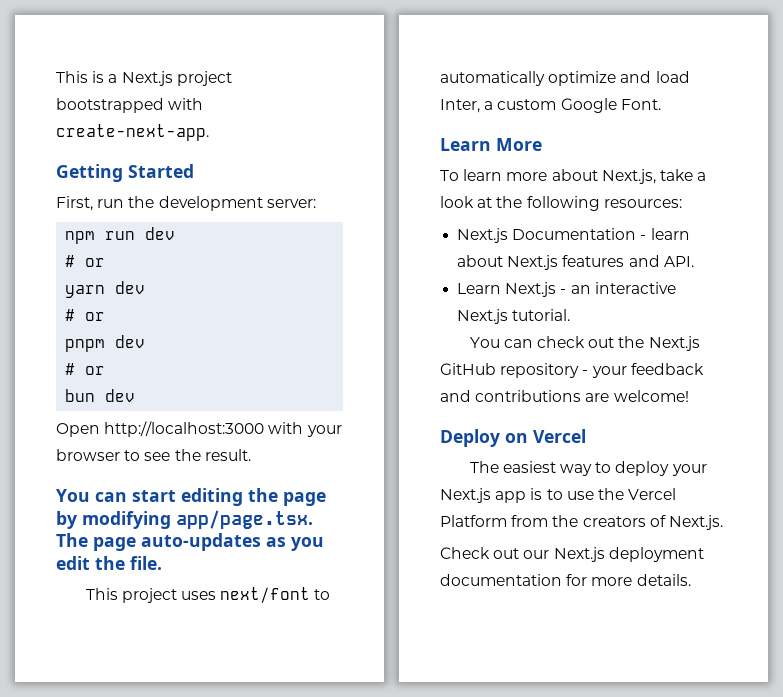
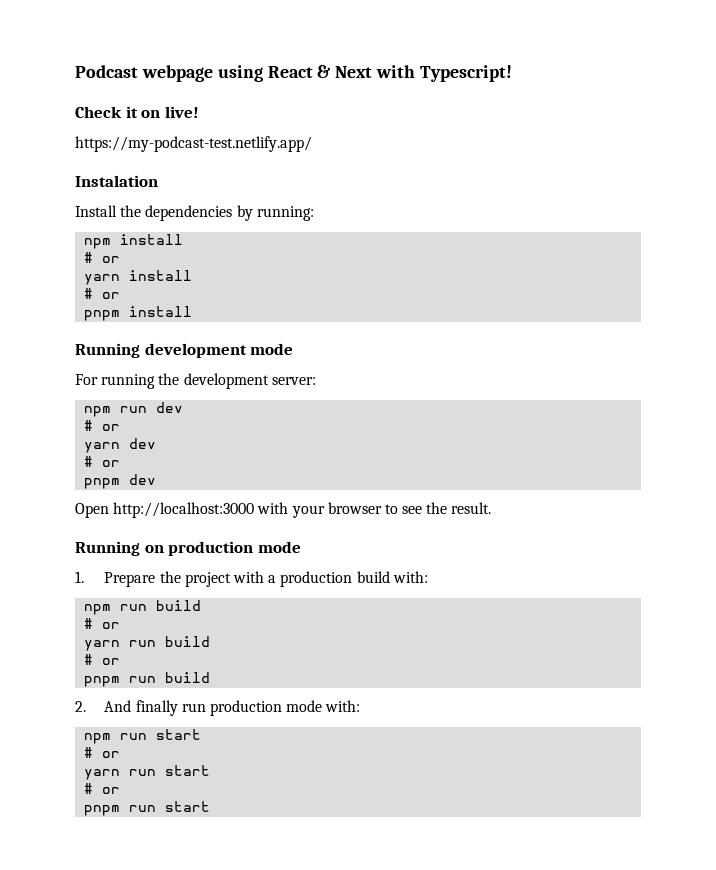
[56,71,232,86] [56,98,204,113] [56,124,209,141] [56,164,194,182] [56,196,125,211] This is a Next.js project bootstrapped with create-next-app. // Getting Started // First, run -> [75,65,513,82] [75,106,199,118] [75,136,312,152] [75,175,158,187] [75,205,314,221] [84,234,184,249] [84,252,121,263] [84,270,193,285] [84,288,121,299] [84,306,193,321] [75,343,294,358] [75,374,156,389] Podcast webpage using React & Next with Typescript! // Check it on live! // https://my-podcast-test.netlify.app/ // Instalation // Install the dependencies by running: // npm install // # or // yarn install // # or // pnpm install // Running development mode // For running
[65,363,106,375] [65,389,136,402] // # or // bun dev -> (157, 479) none
[56,488,326,506] [56,510,313,529] [56,533,324,551] [56,556,162,570] [85,587,331,603] [440,71,690,86] [440,98,661,113] [440,138,542,151] [440,169,707,184] [440,196,682,211] [457,228,690,243] [457,255,694,270] [457,282,676,297] [457,309,571,324] [469,336,700,351] [440,363,704,378] [440,390,689,402] [440,429,586,447] [469,461,707,476] [440,488,677,503] [440,515,723,530] [440,547,704,562] [440,574,691,586] You can start editing the page by modifying app/page.tsx. The page auto-updates as you edit the file. // This project uses next/font to automatically optimize and load Inter, a custom Google Font. // Learn More // To learn more about Next.js, take a look at the following resources: // Next.js Documentation - learn about Next.js features and API. // Learn Next.js - an interactive Next.js tutorial. // You can check out the Next.js GitHub repository - your feedback and contributions are welcome! // Deploy on Vercel // The easiest way to deploy your Next.js app is to use the Vercel Platform from the creators of Next.js. // Check out our Next.js deployment documentation for more details. -> [75,541,301,556] [75,571,428,587] [84,600,202,615] [84,618,121,629] [84,636,211,651] [84,654,121,665] [84,672,211,687] [75,700,361,716] [84,729,202,744] [84,747,121,758] [84,765,211,780] [84,783,121,794] [84,801,211,816] Running on production mode // 1. Prepare the project with a production build with: // npm run build // # or // yarn run build // # or // pnpm run build // 2. And finally run production mode with: // npm run start // # or // yarn run start // # or // pnpm run start

